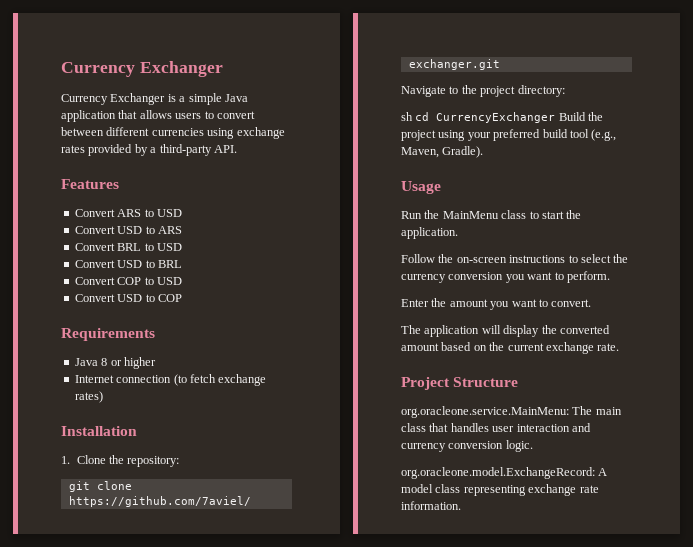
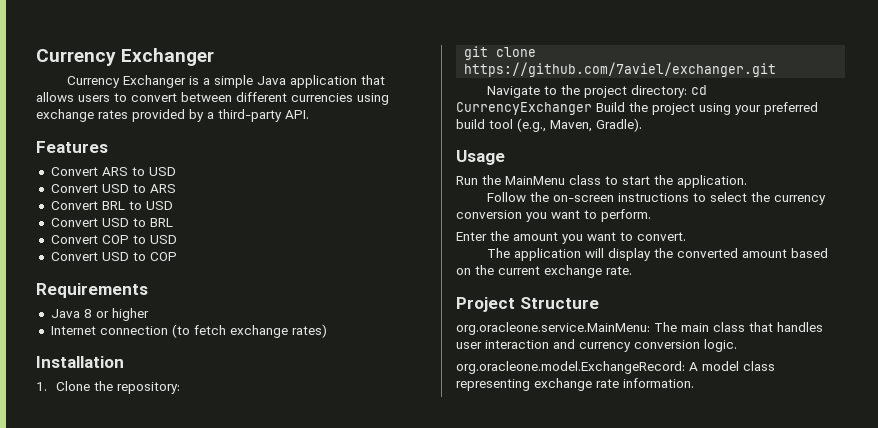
[401,112,413,121] // sh -> (688, 91) none

